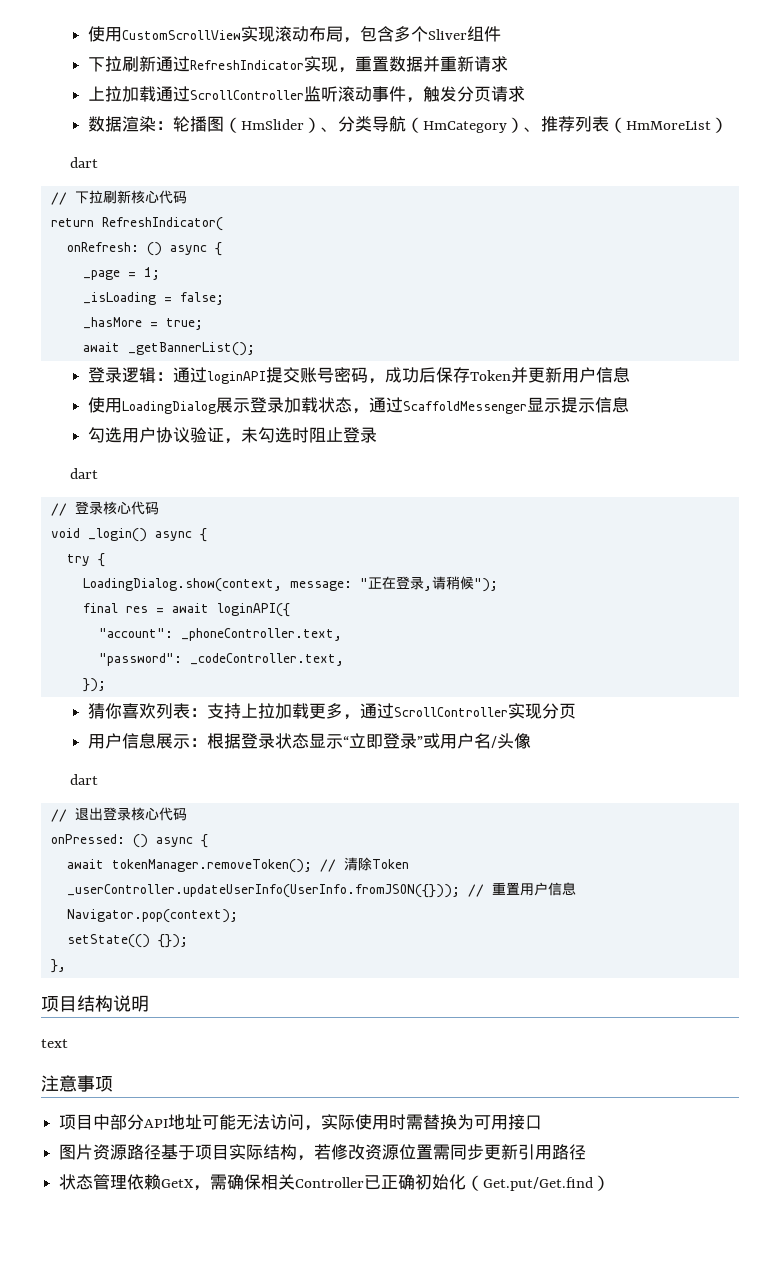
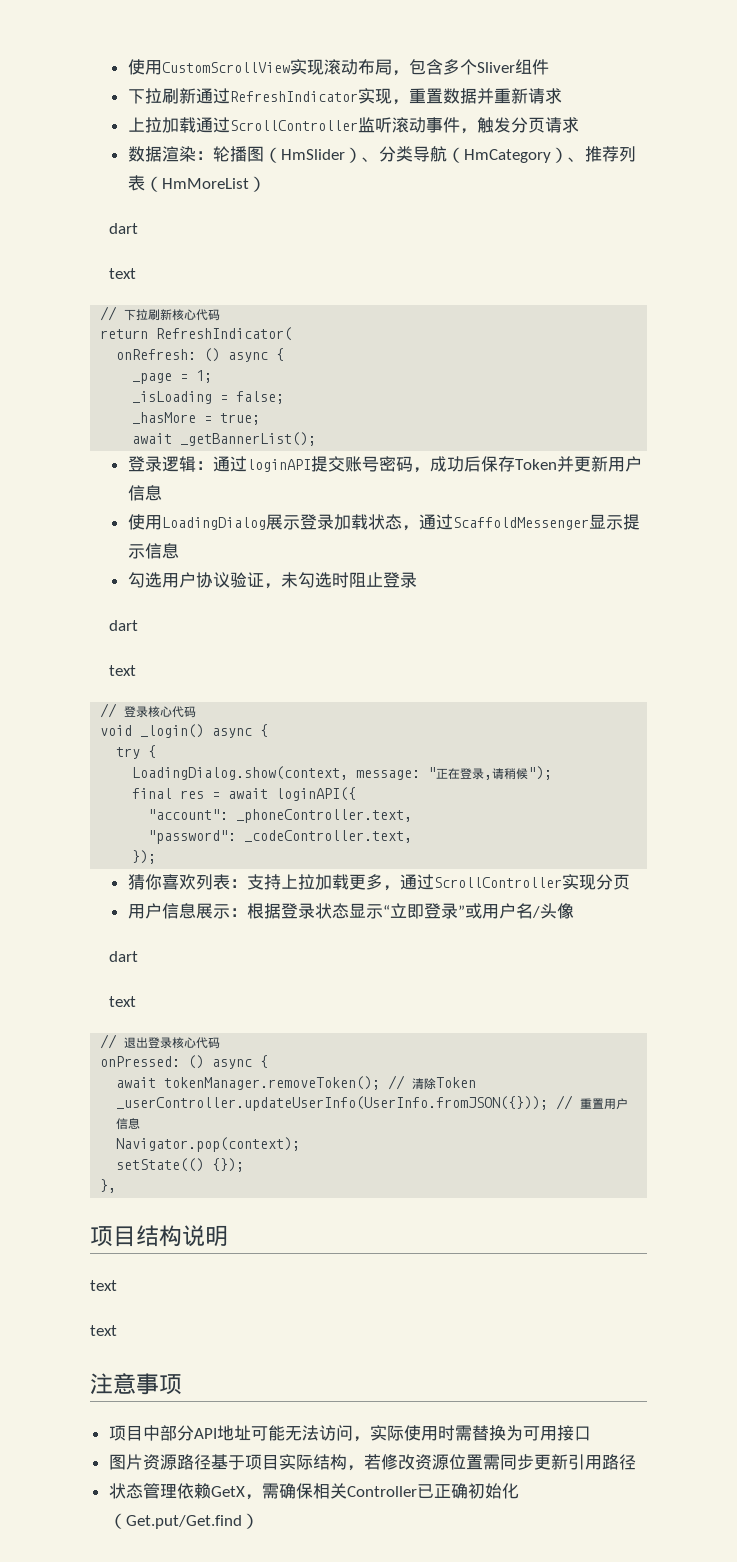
(98, 162) none -> [108,268,136,279] // text
(98, 473) none -> [108,665,136,676] // text
(98, 779) none -> [108,996,136,1007] // text
(68, 1043) none -> [90,1325,117,1336] // text

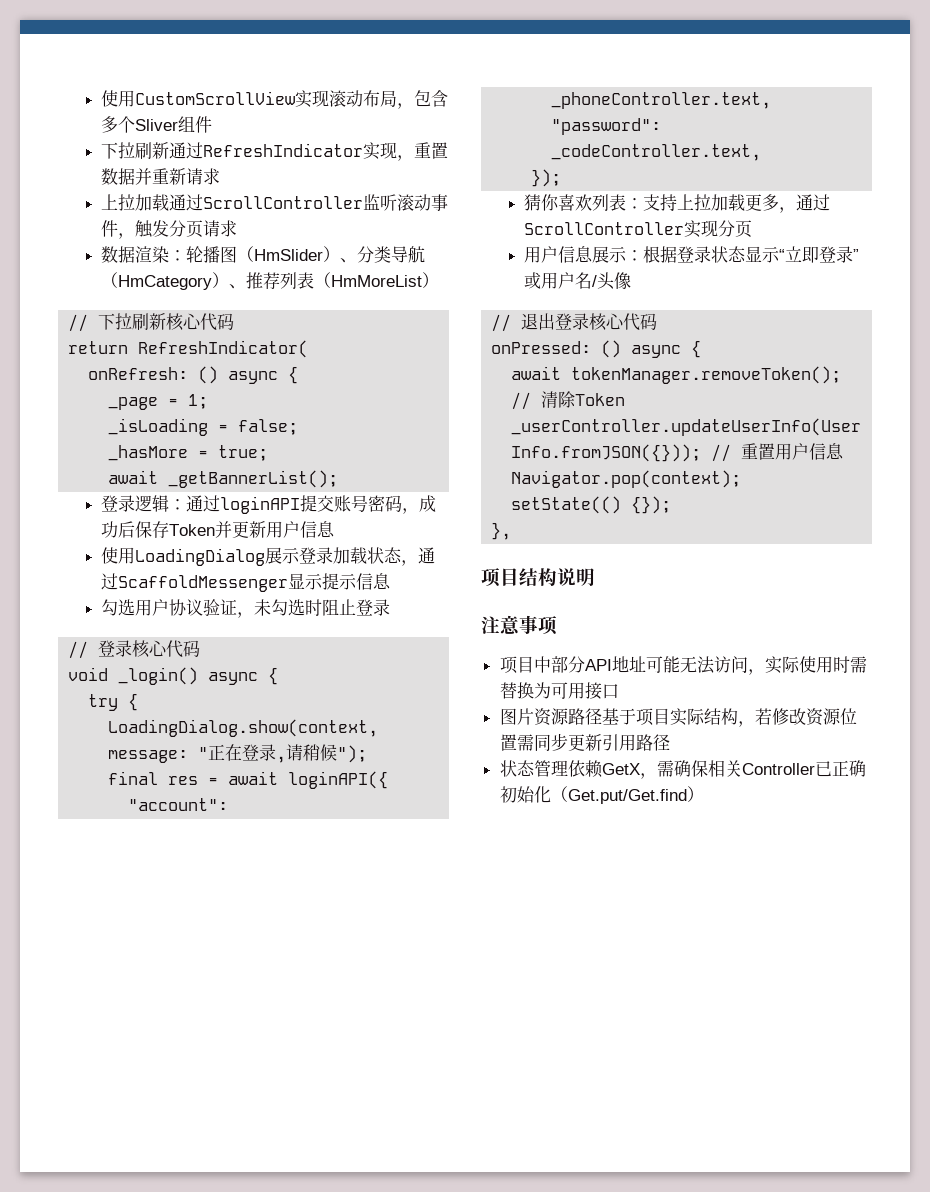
[108,223,138,234] [108,268,136,279] // dart // text -> (440, 280) none
[108,620,138,631] [108,665,136,676] // dart // text -> (391, 607) none
[108,951,138,962] [108,996,136,1007] // dart // text -> (632, 281) none
[90,1280,117,1291] [90,1325,117,1336] // text // text -> (595, 577) none

